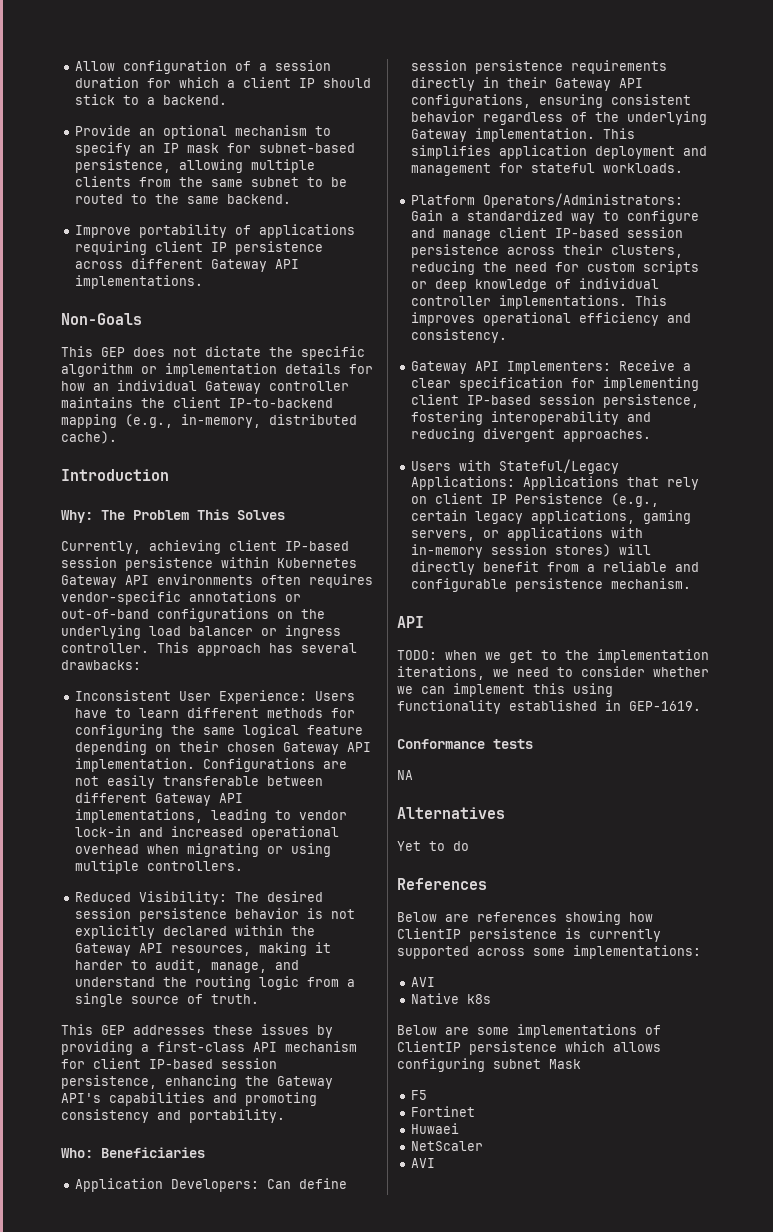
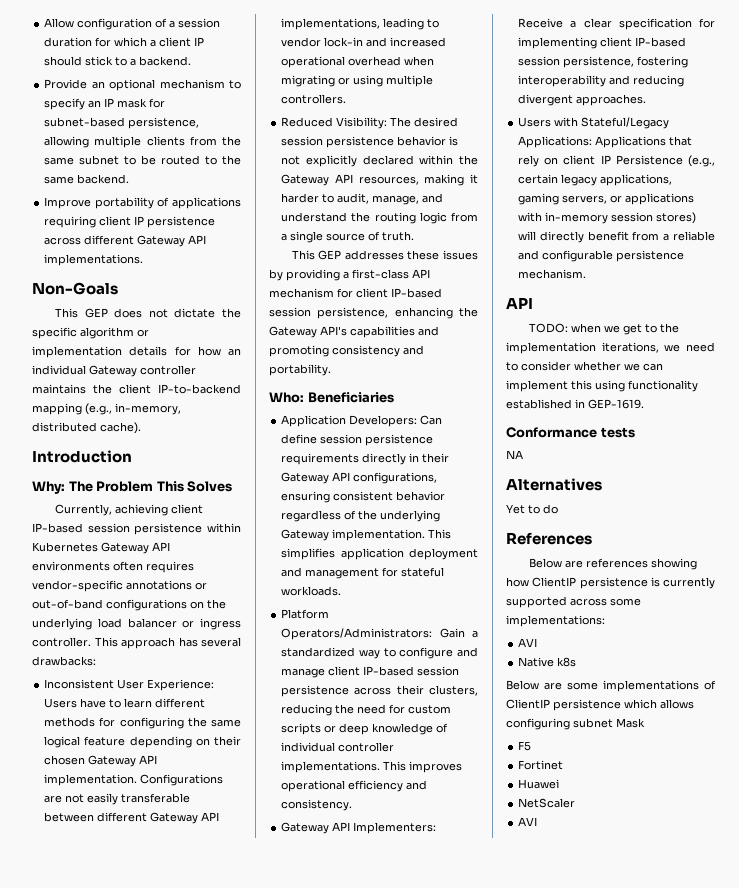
[410,1123,459,1134] Huwaei -> [518,779,560,789] Huawei

